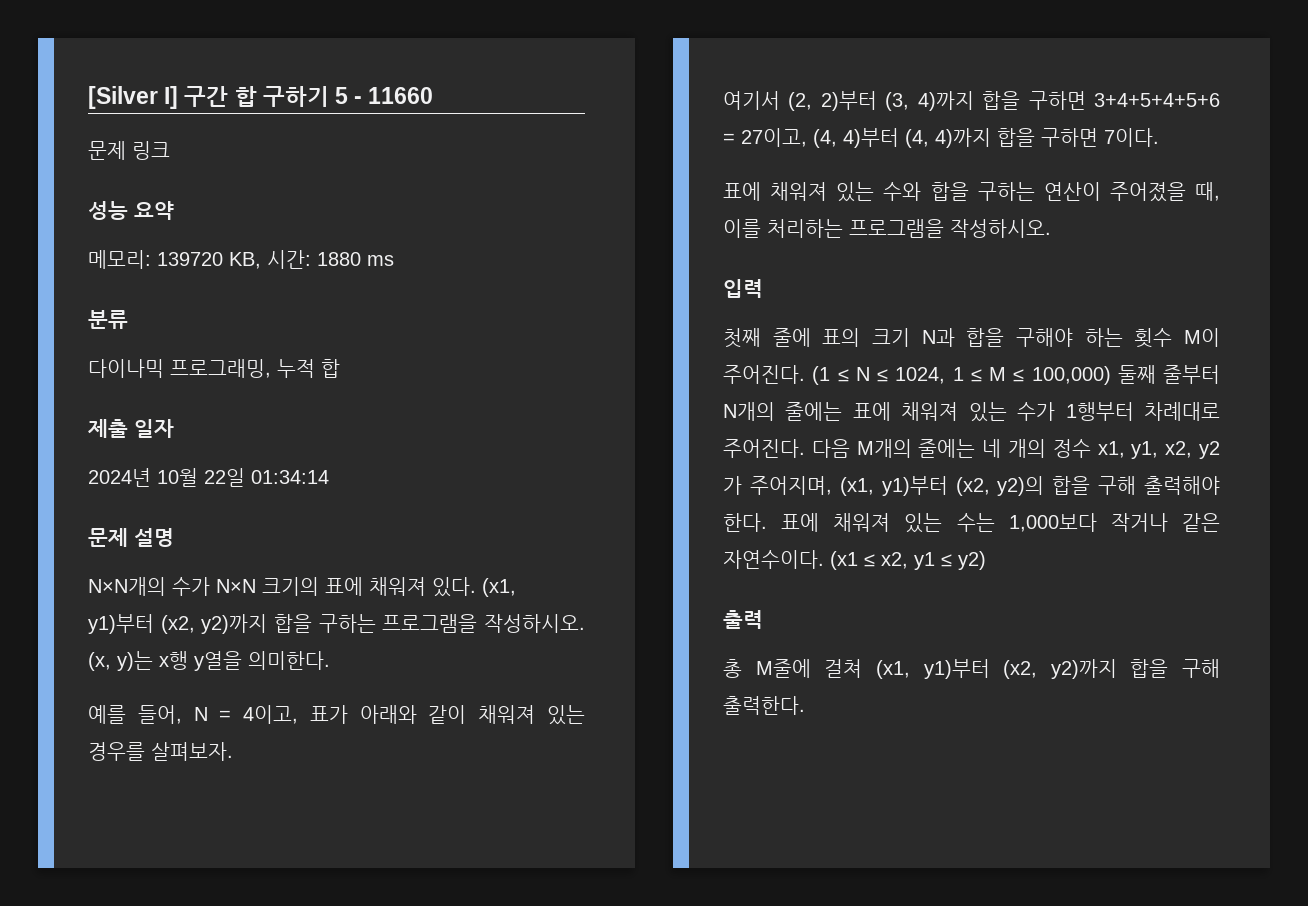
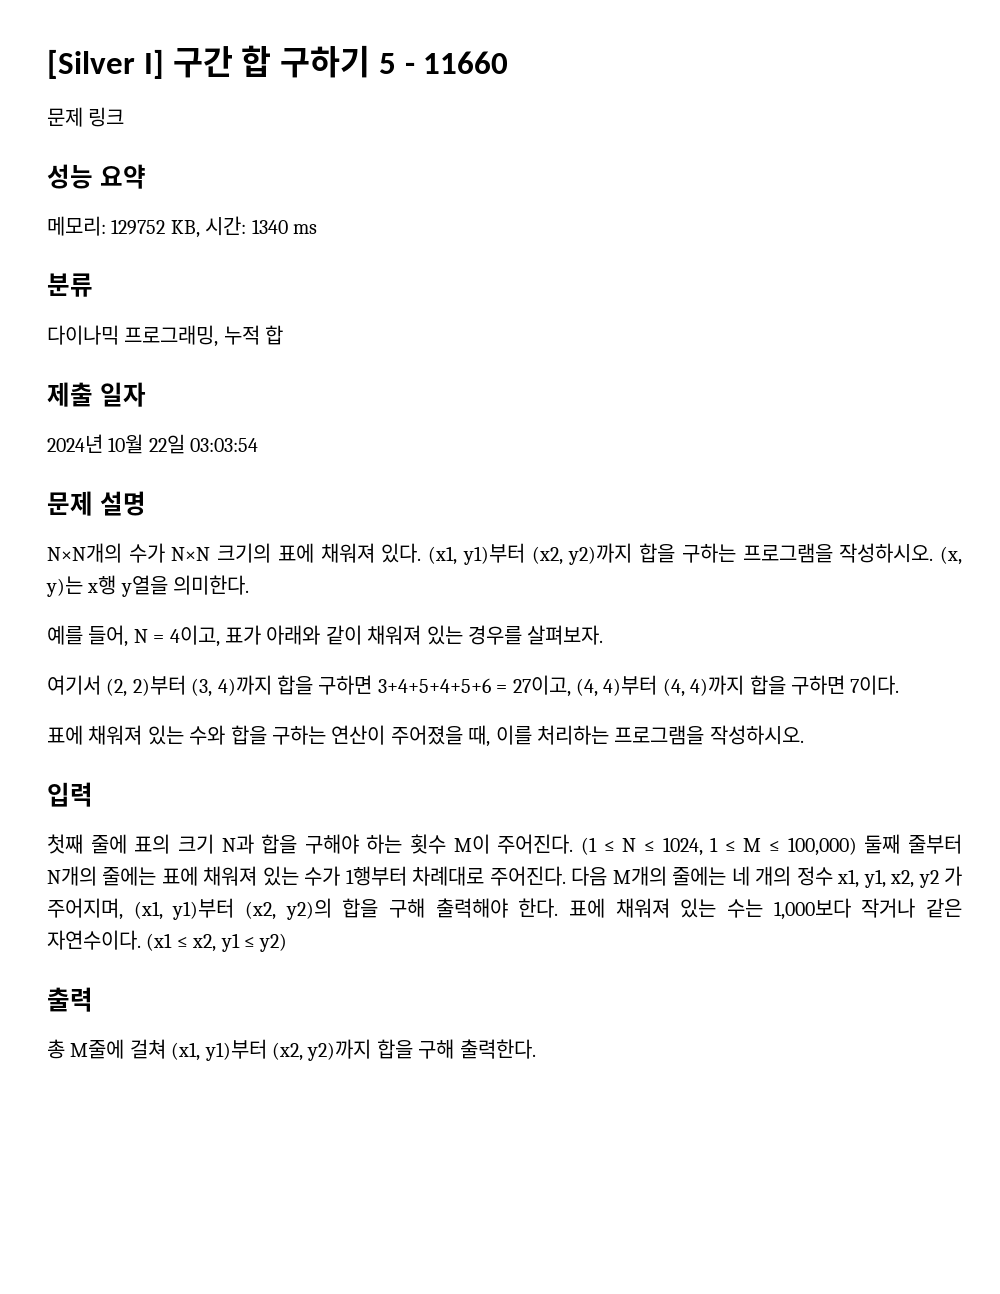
[157,252,223,266] 139720 -> [111,219,166,235] 129752
[317,252,361,266] 1880 -> [251,219,288,234] 1340
[251,470,329,484] 01:34:14 -> [190,438,259,452] 03:03:54

